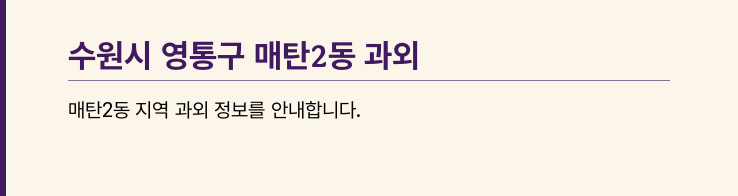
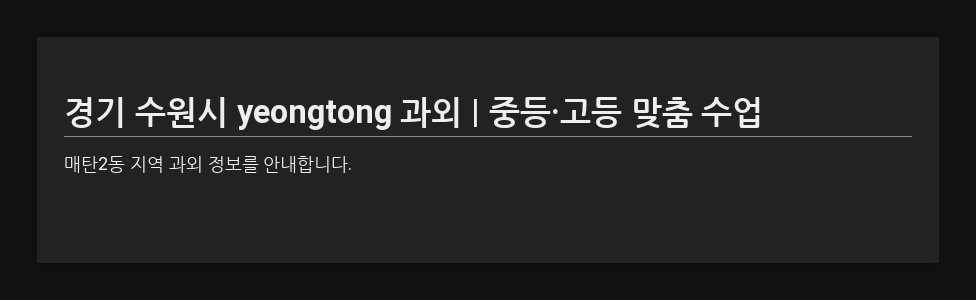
[68,41,421,70] 수원시 영통구 매탄2동 과외 -> [64,97,764,130] 경기 수원시 yeongtong 과외 | 중등·고등 맞춤 수업

